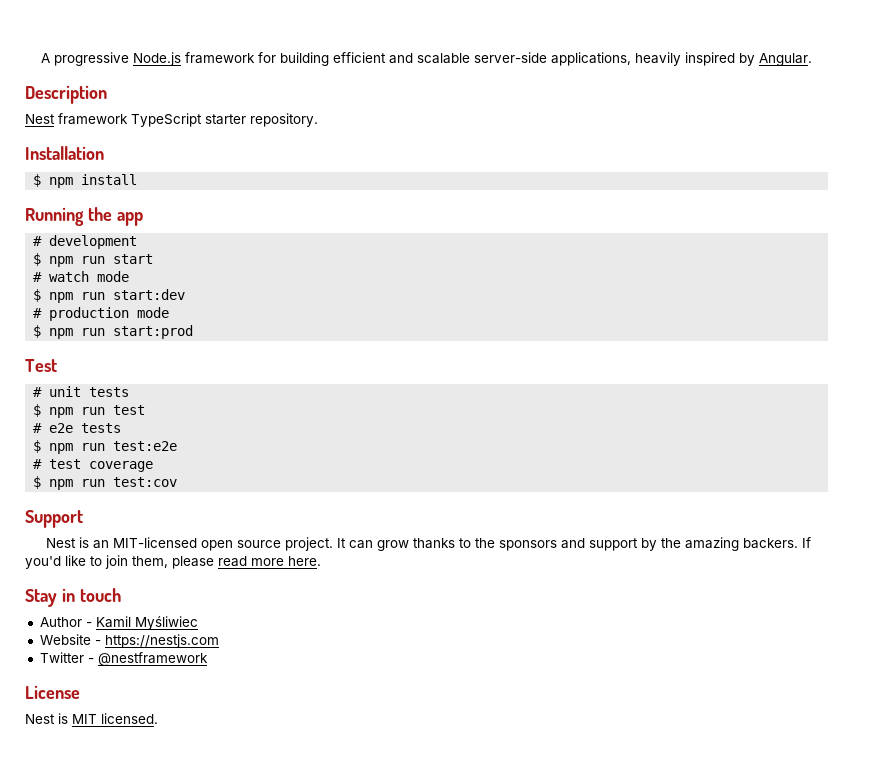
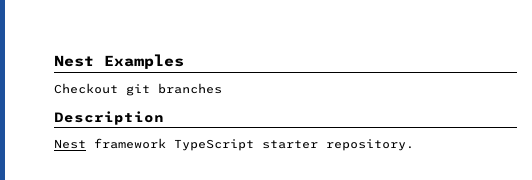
[41,52,812,66] A progressive Node.js framework for building efficient and scalable server-side applications, heavily inspired by Angular. -> [54,54,184,69] [54,83,222,96] Nest Examples // Checkout git branches
[25,146,104,160] [33,174,138,188] [25,207,143,226] [33,235,138,249] [33,253,154,267] [33,271,130,282] [33,289,186,303] [33,307,170,321] [33,325,194,339] [25,359,57,372] [33,386,130,397] [33,404,146,418] [33,423,122,433] [33,440,178,454] [33,459,154,472] [33,476,178,490] [25,510,83,528] [46,537,812,551] [25,555,321,569] [25,588,121,607] [39,616,198,630] [39,634,219,648] [39,652,208,666] [25,685,80,699] [25,713,158,724] // Installation // $ npm install // Running the app // # development // $ npm run start // # watch mode // $ npm run start:dev // # production mode // $ npm run start:prod // Test // # unit tests // $ npm run test // # e2e tests // $ npm run test:e2e // # test coverage // $ npm run test:cov // Support // Nest is an MIT-licensed open source project. It can grow thanks to the sponsors and support by the amazing backers. If you'd like to join them, please read more here. // Stay in touch // Author - Kamil Myśliwiec // Website - https://nestjs.com // Twitter - @nestframework // License // Nest is MIT licensed. -> (414, 145) none

